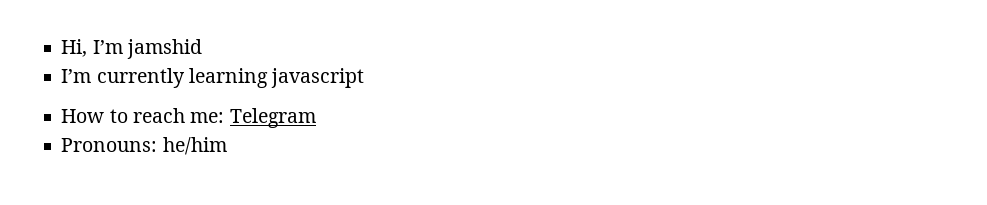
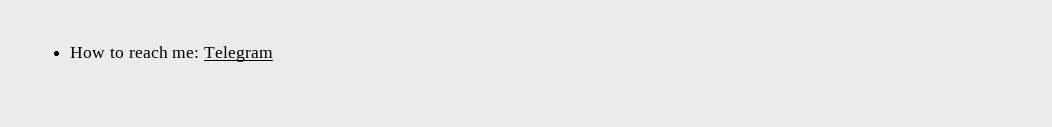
[61,39,202,59] [61,68,365,88] Hi, I’m jamshid // I’m currently learning javascript // -> (70, 52) none
[61,137,227,155] // Pronouns: he/him -> (274, 54) none

